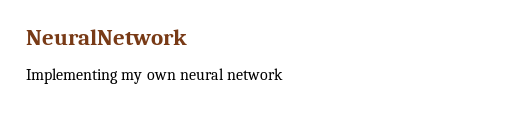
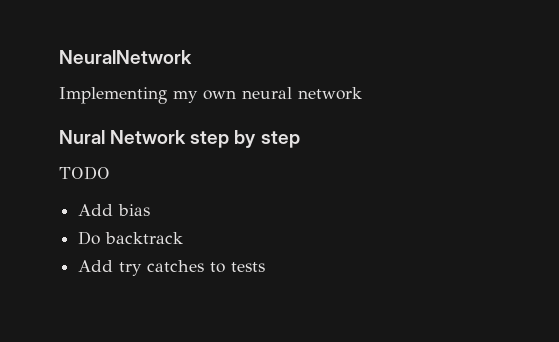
(284, 74) none -> [59,130,300,148] [59,166,110,180] [78,204,151,216] [78,231,184,245] [78,260,266,276] // Nural Network step by step // TODO // Add bias // Do backtrack // Add try catches to tests

